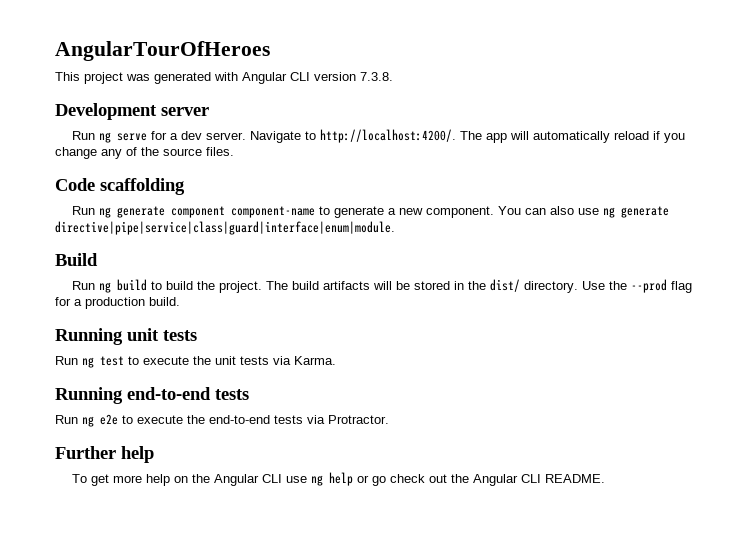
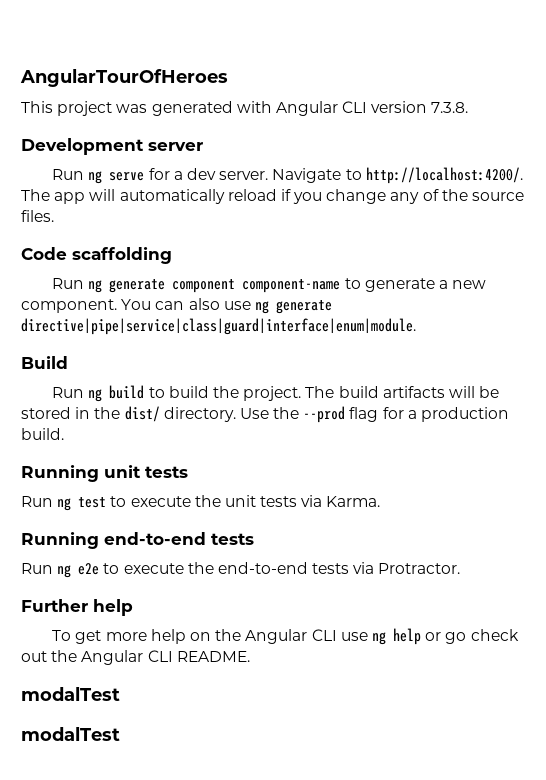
(606, 478) none -> [21,687,120,701] [21,727,120,741] // modalTest // modalTest

